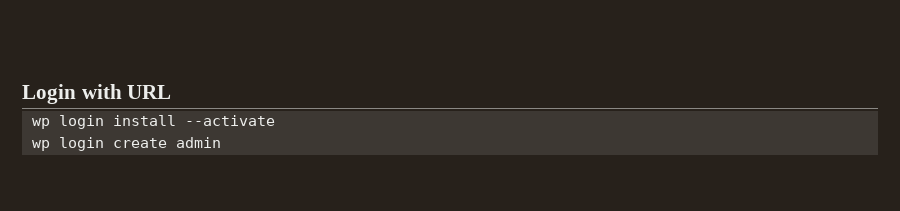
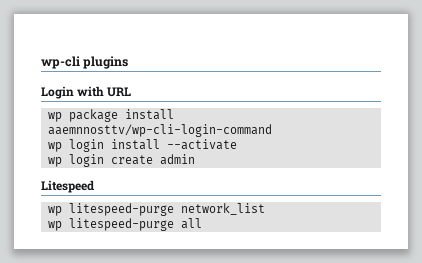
(22, 94) none -> [41,56,129,69] wp-cli plugins //
(172, 92) none -> [47,109,174,122] [47,124,272,137] // wp package install aaemnnosttv/wp-cli-login-command
(221, 142) none -> [41,180,94,193] [47,203,265,216] [47,218,202,231] // Litespeed // wp litespeed-purge network_list // wp litespeed-purge all

